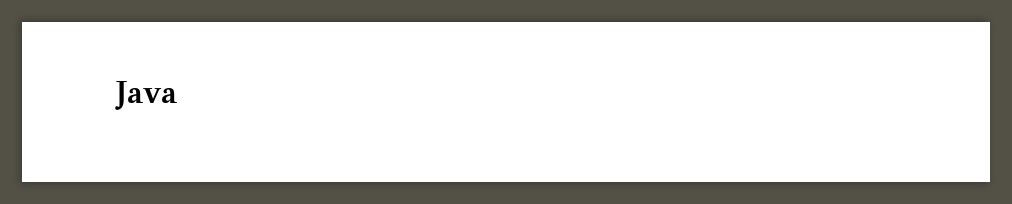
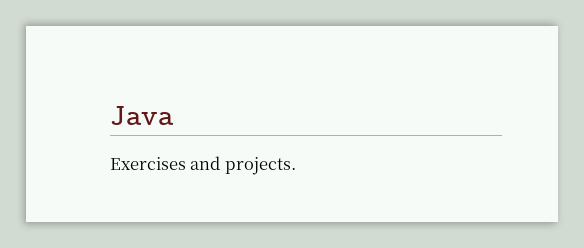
(177, 95) none -> [110,156,296,175] // Exercises and projects.

